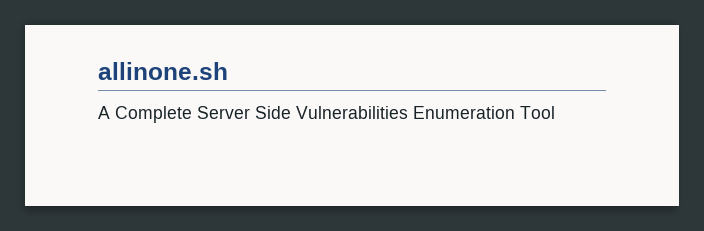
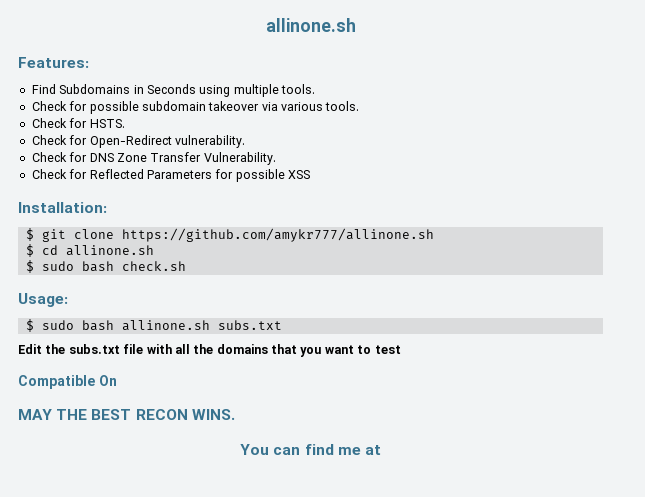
[98,62,228,80] [98,106,555,123] allinone.sh // A Complete Server Side Vulnerabilities Enumeration Tool -> [265,18,356,32] [18,57,89,68] [31,84,315,97] [31,101,360,114] [31,118,125,128] [31,135,245,148] [31,152,276,165] [31,169,310,182] [18,202,107,213] [25,228,434,242] [25,244,154,257] [25,260,186,273] [18,293,68,307] [25,319,282,332] [18,344,401,357] [18,375,117,389] [18,409,235,420] [240,444,381,455] allinone.sh // Features: // Find Subdomains in Seconds using multiple tools. // Check for possible subdomain takeover via various tools. // Check for HSTS. // Check for Open-Redirect vulnerability. // Check for DNS Zone Transfer Vulnerability. // Check for Reflected Parameters for possible XSS // Installation: // $ git clone https://github.com/amykr777/allinone.sh // $ cd allinone.sh // $ sudo bash check.sh // Usage: // $ sudo bash allinone.sh subs.txt // Edit the subs.txt file with all the domains that you want to test // Compatible On // MAY THE BEST RECON WINS. // You can find me at

